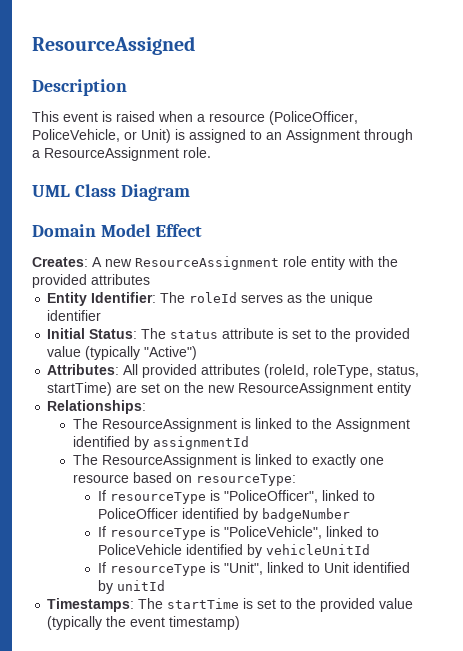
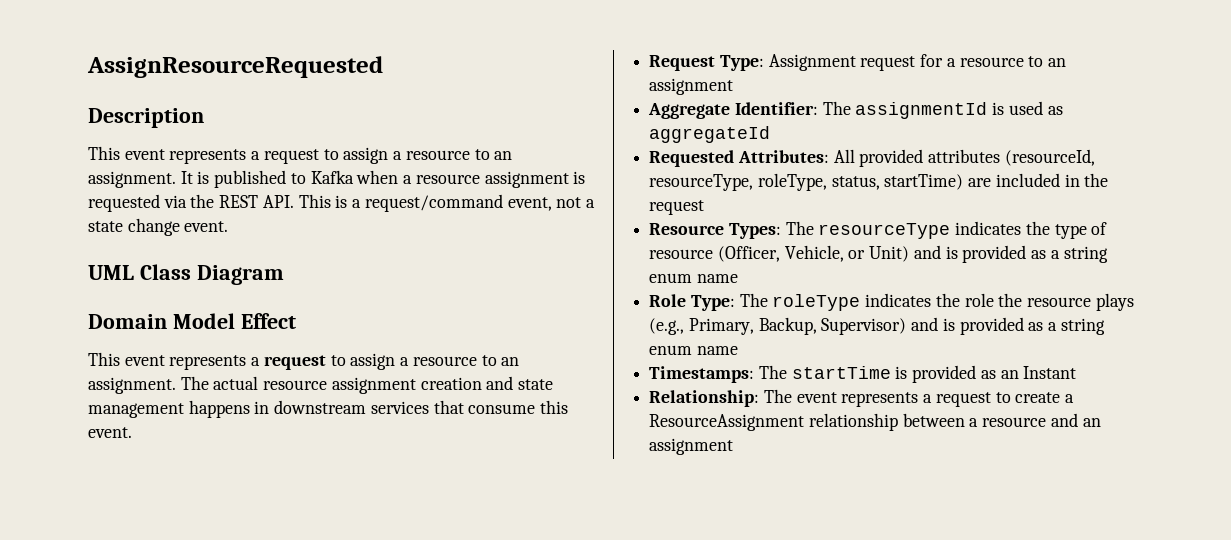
[32,36,195,55] ResourceAssigned -> [87,56,383,78] AssignResourceRequested
[102,111,358,125] [32,129,413,143] [32,147,211,161] is raised when a resource (PoliceOfficer, PoliceVehicle, or Unit) is assigned to an Assignment through a ResourceAssignment role. -> [169,147,513,164] [88,170,586,188] [88,194,595,212] [88,218,229,236] represents a request to assign a resource to an assignment. It is published to Kafka when a resource assignment is requested via the REST API. This is a request/command event, not a state change event.
[32,256,398,270] [32,274,150,288] [47,292,374,306] [47,310,102,321] [47,328,411,342] [47,346,198,360] Creates: A new ResourceAssignment role entity with the provided attributes // Entity Identifier: The roleId serves as the unique identifier // Initial Status: The status attribute is set to the provided value (typically "Active") // -> [88,352,520,370] [88,376,554,394] [88,400,569,418] [88,427,132,438] [649,54,1067,71] [649,78,734,95] [648,101,1063,119] [649,126,771,143] [649,150,735,167] This event represents a request to assign a resource to an assignment. The actual resource assignment creation and state management happens in downstream services that consume this event. // Request Type: Assignment request for a resource to an assignment // Aggregate Identifier: The assignmentId is used as aggregateId // Requested
[264,364,310,378] (roleId, -> [1004,149,1095,166] [649,174,754,191] (resourceId, resourceType,
[141,382,412,396] [47,400,147,414] [72,418,410,432] [72,436,249,450] [72,454,384,468] [72,472,296,486] [97,490,375,504] [97,508,350,522] [97,526,379,540] [97,544,370,558] [97,562,410,576] [97,580,165,594] [47,598,414,612] [47,616,241,630] set on the new ResourceAssignment entity // Relationships: // The ResourceAssignment is linked to the Assignment identified by assignmentId // The ResourceAssignment is linked to exactly one resource based on resourceType: // If resourceType is "PoliceOfficer", linked to PoliceOfficer identified by badgeNumber // If resourceType is "PoliceVehicle", linked to PoliceVehicle identified by vehicleUnitId // If resourceType is "Unit", linked to Unit identified by unitId // Timestamps: The startTime is set to the provided value (typically the event timestamp) -> [995,173,1109,187] [649,200,705,215] [649,221,1108,239] [649,245,1108,263] [649,273,738,283] [649,293,1134,311] [649,317,1105,335] [649,345,738,355] [649,365,1077,383] [649,389,1075,407] [649,413,1101,431] [649,438,734,455] included in the request // Resource Types: The resourceType indicates the type of resource (Officer, Vehicle, or Unit) and is provided as a string enum name // Role Type: The roleType indicates the role the resource plays (e.g., Primary, Backup, Supervisor) and is provided as a string enum name // Timestamps: The startTime is provided as an Instant // Relationship: The event represents a request to create a ResourceAssignment relationship between a resource and an assignment

